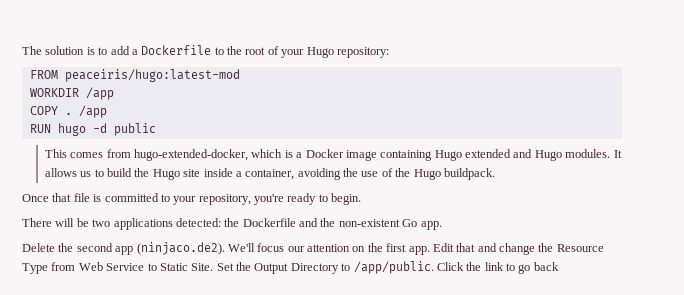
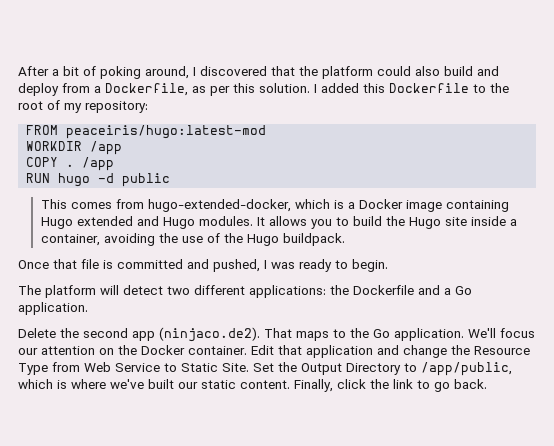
[22,46,138,55] The solution is to add a -> [18,66,499,79] [18,83,385,96] After a bit of poking around, I discovered that the platform could also build and deploy from a Dockerfile, as per this solution. I added this
[281,47,334,58] your Hugo -> [64,103,82,113] my
[80,171,92,177] us -> [310,219,332,229] you
[160,194,284,205] to your repository, you're -> [187,259,295,272] and pushed, I was
[22,218,442,230] There will be two applications detected: the Dockerfile and the non-existent Go app. -> [18,285,472,298] [18,302,88,315] The platform will detect two different applications: the Dockerfile and a Go application.
(225, 248) none -> [264,328,464,341] That maps to the Go application.
[386,243,430,255] first app. -> [141,345,247,355] Docker container.
(476, 247) none -> [306,345,373,358] application
[353,261,464,274] /app/public. Click -> [421,362,512,376] [18,379,366,392] /app/public, which is where we've built our static content. Finally, click
[533,262,559,271] back -> [454,379,487,389] back.

